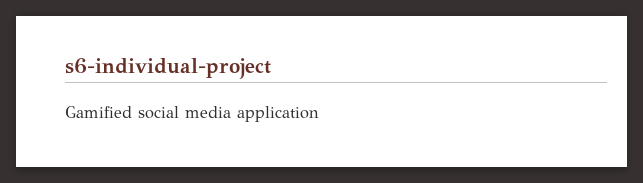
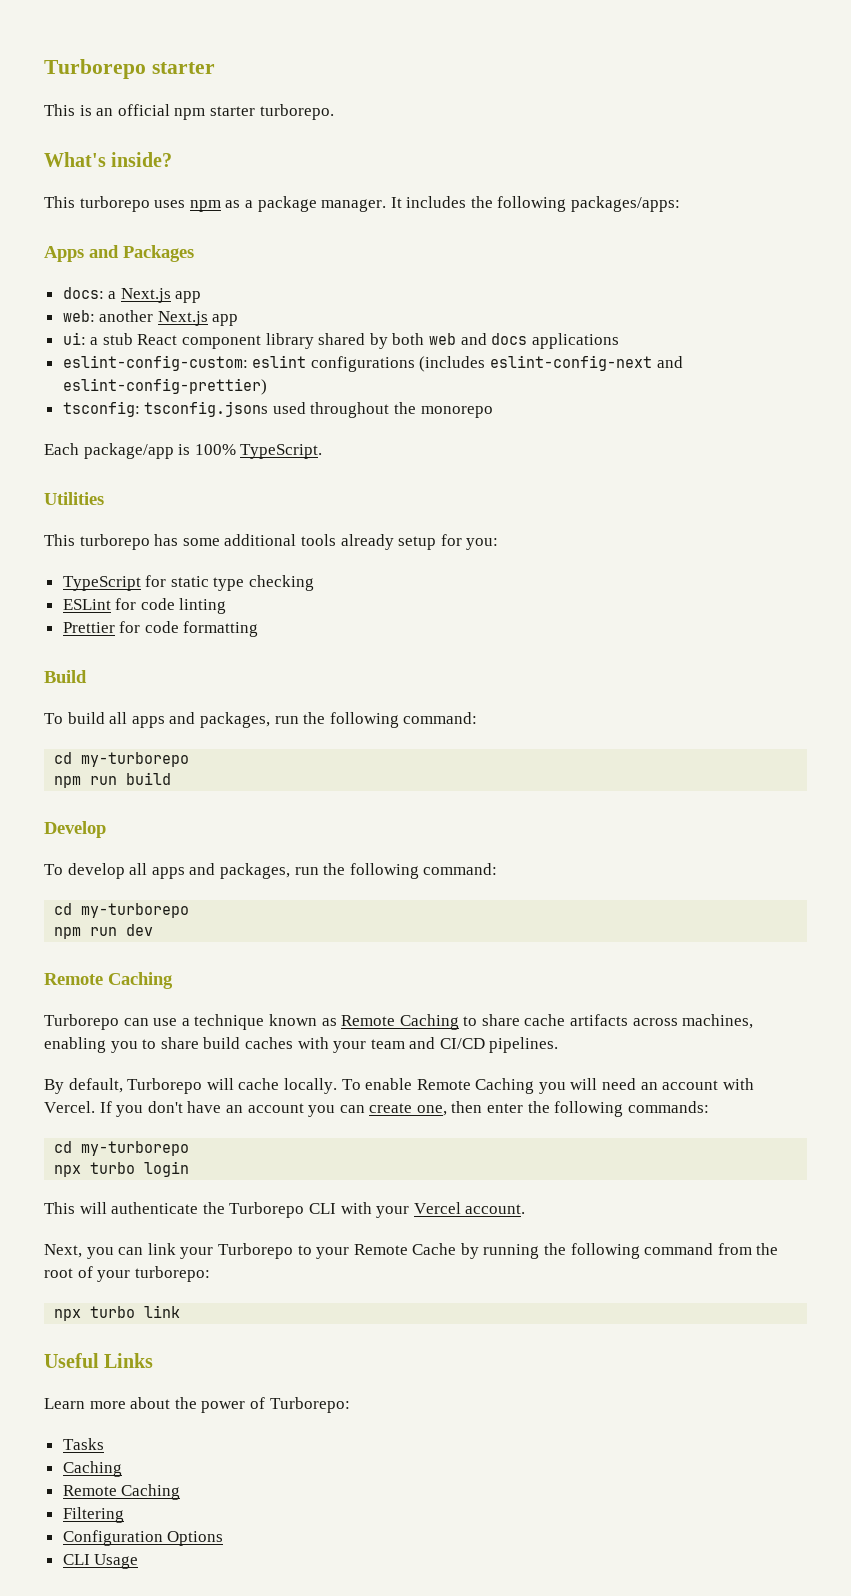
[65,58,271,79] [65,106,319,122] s6-individual-project // Gamified social media application -> [44,59,215,79] [44,104,334,120] [44,152,173,167] [44,196,681,212] [44,245,194,262] [62,287,202,303] [62,310,239,326] [62,332,619,349] [62,355,683,372] [62,378,267,395] [62,401,493,418] [44,443,323,459] [44,492,104,505] [44,534,499,550] [62,575,315,591] [62,598,227,614] [62,621,259,637] [44,670,87,683] [44,712,478,728] [54,752,190,767] [54,772,172,788] [44,821,106,838] [44,863,498,879] [54,903,190,918] [54,924,154,939] [44,972,173,989] [44,1014,754,1030] [44,1037,559,1053] [44,1078,754,1094] [44,1101,709,1117] [54,1141,190,1156] [54,1161,190,1177] [44,1202,526,1218] [44,1243,779,1259] [44,1266,210,1282] [54,1305,181,1321] [44,1353,154,1368] [44,1397,350,1413] [62,1438,104,1450] [62,1461,122,1477] [62,1484,181,1500] [62,1507,124,1523] [62,1530,224,1546] [62,1554,139,1569] Turborepo starter // This is an official npm starter turborepo. // What's inside? // This turborepo uses npm as a package manager. It includes the following packages/apps: // Apps and Packages // docs: a Next.js app // web: another Next.js app // ui: a stub React component library shared by both web and docs applications // eslint-config-custom: eslint configurations (includes eslint-config-next and eslint-config-prettier) // tsconfig: tsconfig.jsons used throughout the monorepo // Each package/app is 100% TypeScript. // Utilities // This turborepo has some additional tools already setup for you: // TypeScript for static type checking // ESLint for code linting // Prettier for code formatting // Build // To build all apps and packages, run the following command: // cd my-turborepo // npm run build // Develop // To develop all apps and packages, run the following command: // cd my-turborepo // npm run dev // Remote Caching // Turborepo can use a technique known as Remote Caching to share cache artifacts across machines, enabling you to share build caches with your team and CI/CD pipelines. // By default, Turborepo will cache locally. To enable Remote Caching you will need an account with Vercel. If you don't have an account you can create one, then enter the following commands: // cd my-turborepo // npx turbo login // This will authenticate the Turborepo CLI with your Vercel account. // Next, you can link your Turborepo to your Remote Cache by running the following command from the root of your turborepo: // npx turbo link // Useful Links // Learn more about the power of Turborepo: // Tasks // Caching // Remote Caching // Filtering // Configuration Options // CLI Usage

